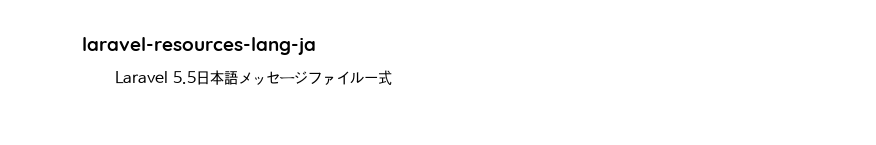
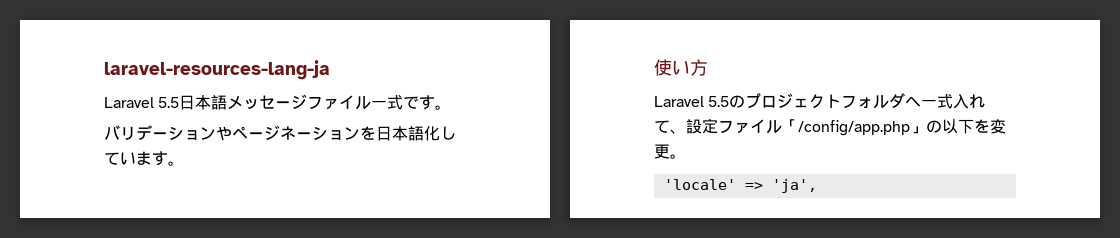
(392, 78) none -> [403,95,452,110] [104,125,456,141] [104,151,184,166] [654,59,708,76] [654,93,986,109] [654,118,1006,136] [654,144,686,159] [663,179,817,193] です。 // バリデーションやページネーションを日本語化しています。 // 使い方 // Laravel 5.5のプロジェクトフォルダへ一式入れて、設定ファイル「/config/app.php」の以下を変更。 // 'locale' => 'ja',

